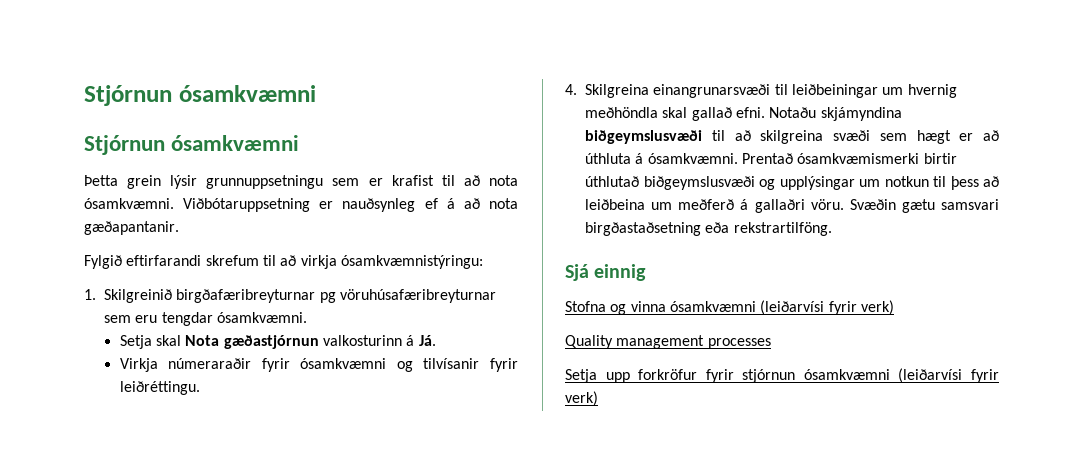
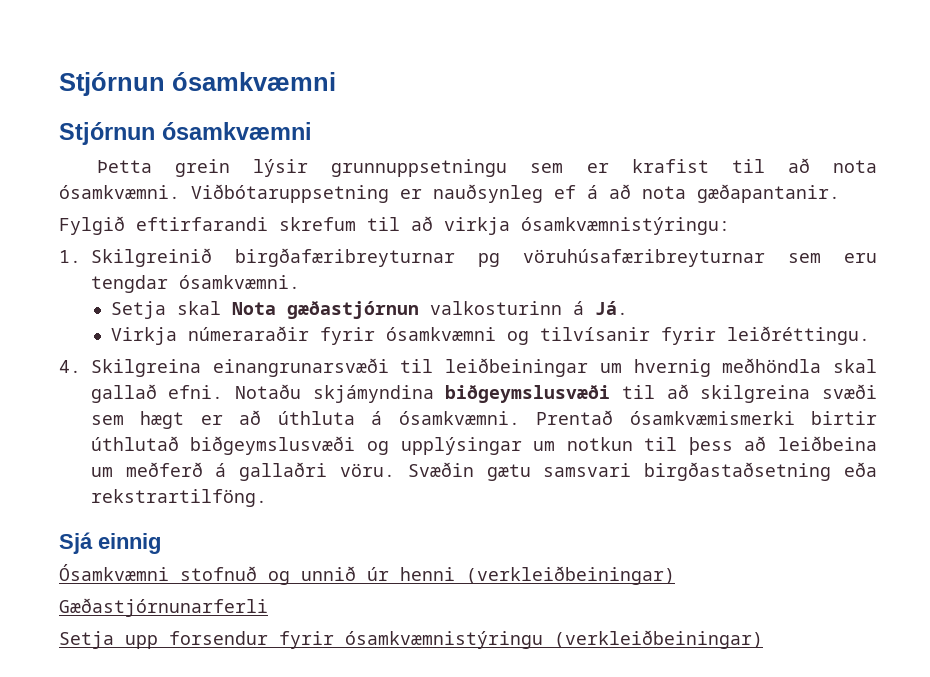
[565,300,894,315] [565,335,771,349] [565,368,999,383] [565,391,598,406] Stofna og vinna ósamkvæmni (leiðarvísi fyrir verk) // Quality management processes // Setja upp forkröfur fyrir stjórnun ósamkvæmni (leiðarvísi fyrir verk) -> [59,564,675,585] [59,598,268,617] [59,630,763,649] Ósamkvæmni stofnuð og unnið úr henni (verkleiðbeiningar) // Gæðastjórnunarferli // Setja upp forsendur fyrir ósamkvæmnistýringu (verkleiðbeiningar)

